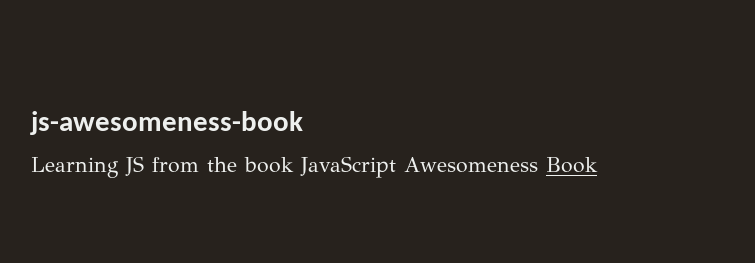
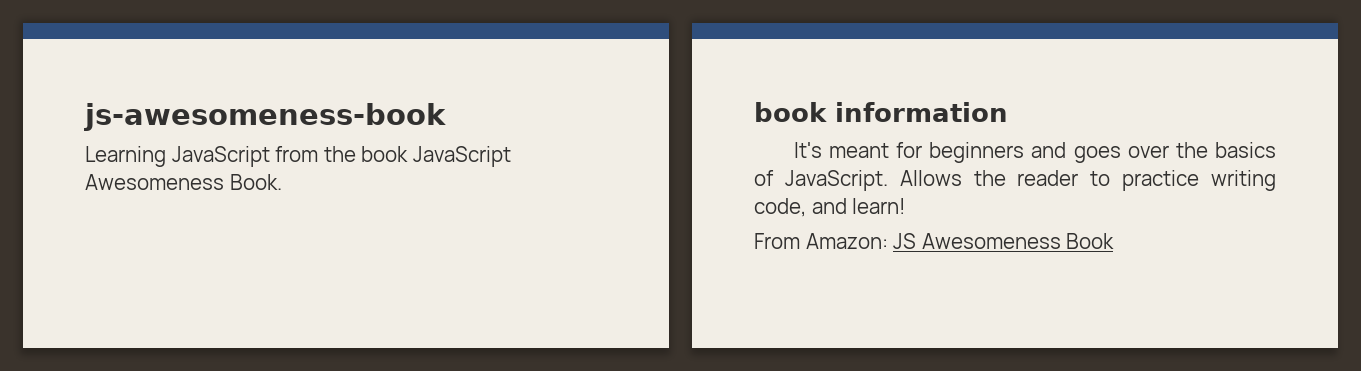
[125,156,144,176] JS -> [171,146,270,167] JavaScript
(538, 165) none -> [229,174,282,190] [754,102,1008,122] [793,142,1276,163] [754,170,1276,191] [754,198,906,217] [754,233,1061,249] Book. // book information // It's meant for beginners and goes over the basics of JavaScript. Allows the reader to practice writing code, and learn! // From Amazon: JS Awesomeness

